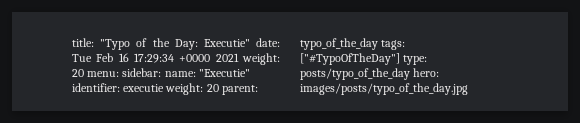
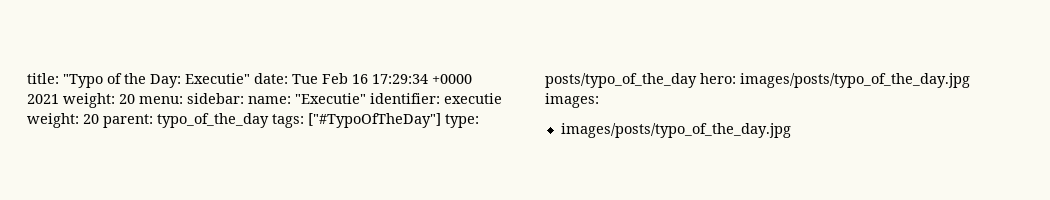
(468, 89) none -> [545,93,599,108] [560,123,791,138] images: // images/posts/typo_of_the_day.jpg

